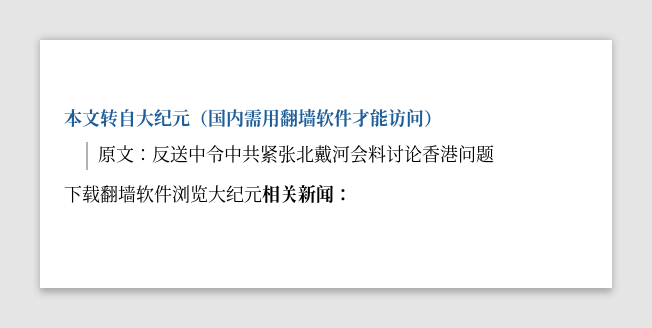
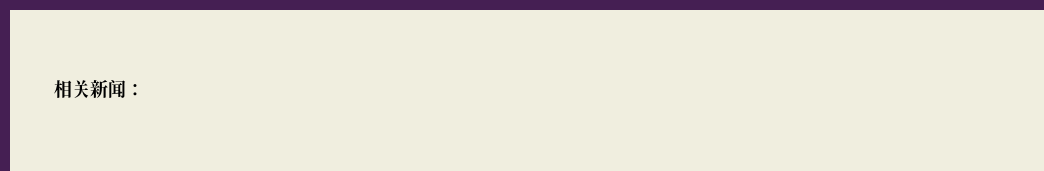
[64,108,442,128] [98,145,495,164] [64,185,262,203] 本文转自大纪元（国内需用翻墙软件才能访问） // 原文：反送中令中共紧张北戴河会料讨论香港问题 // 下载翻墙软件浏览大纪元 -> (54, 89) none

